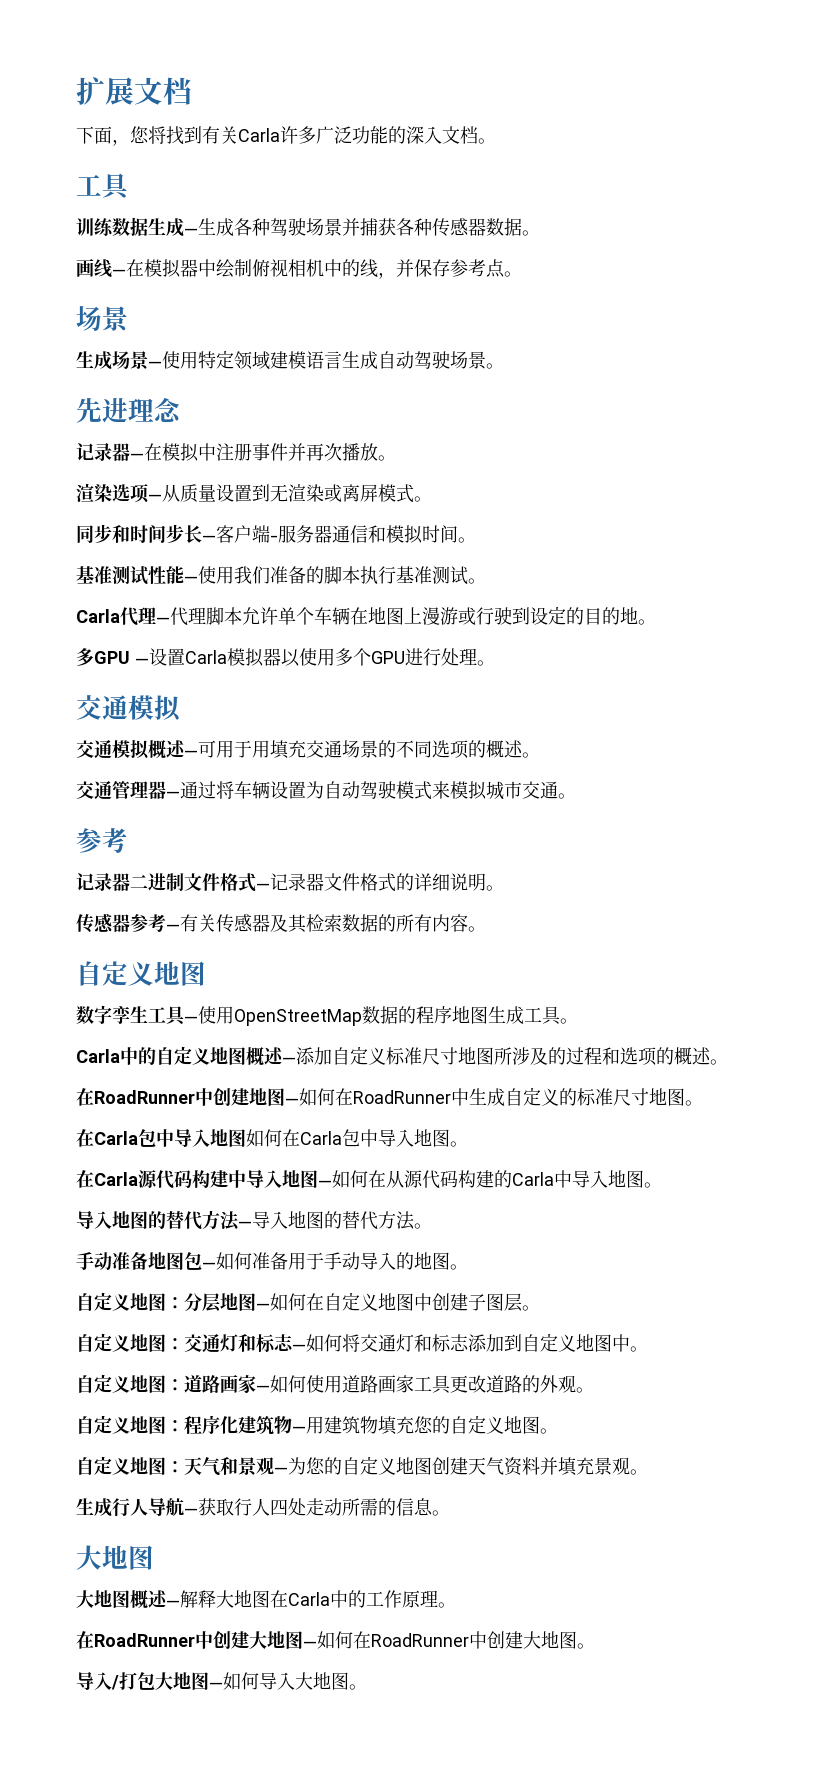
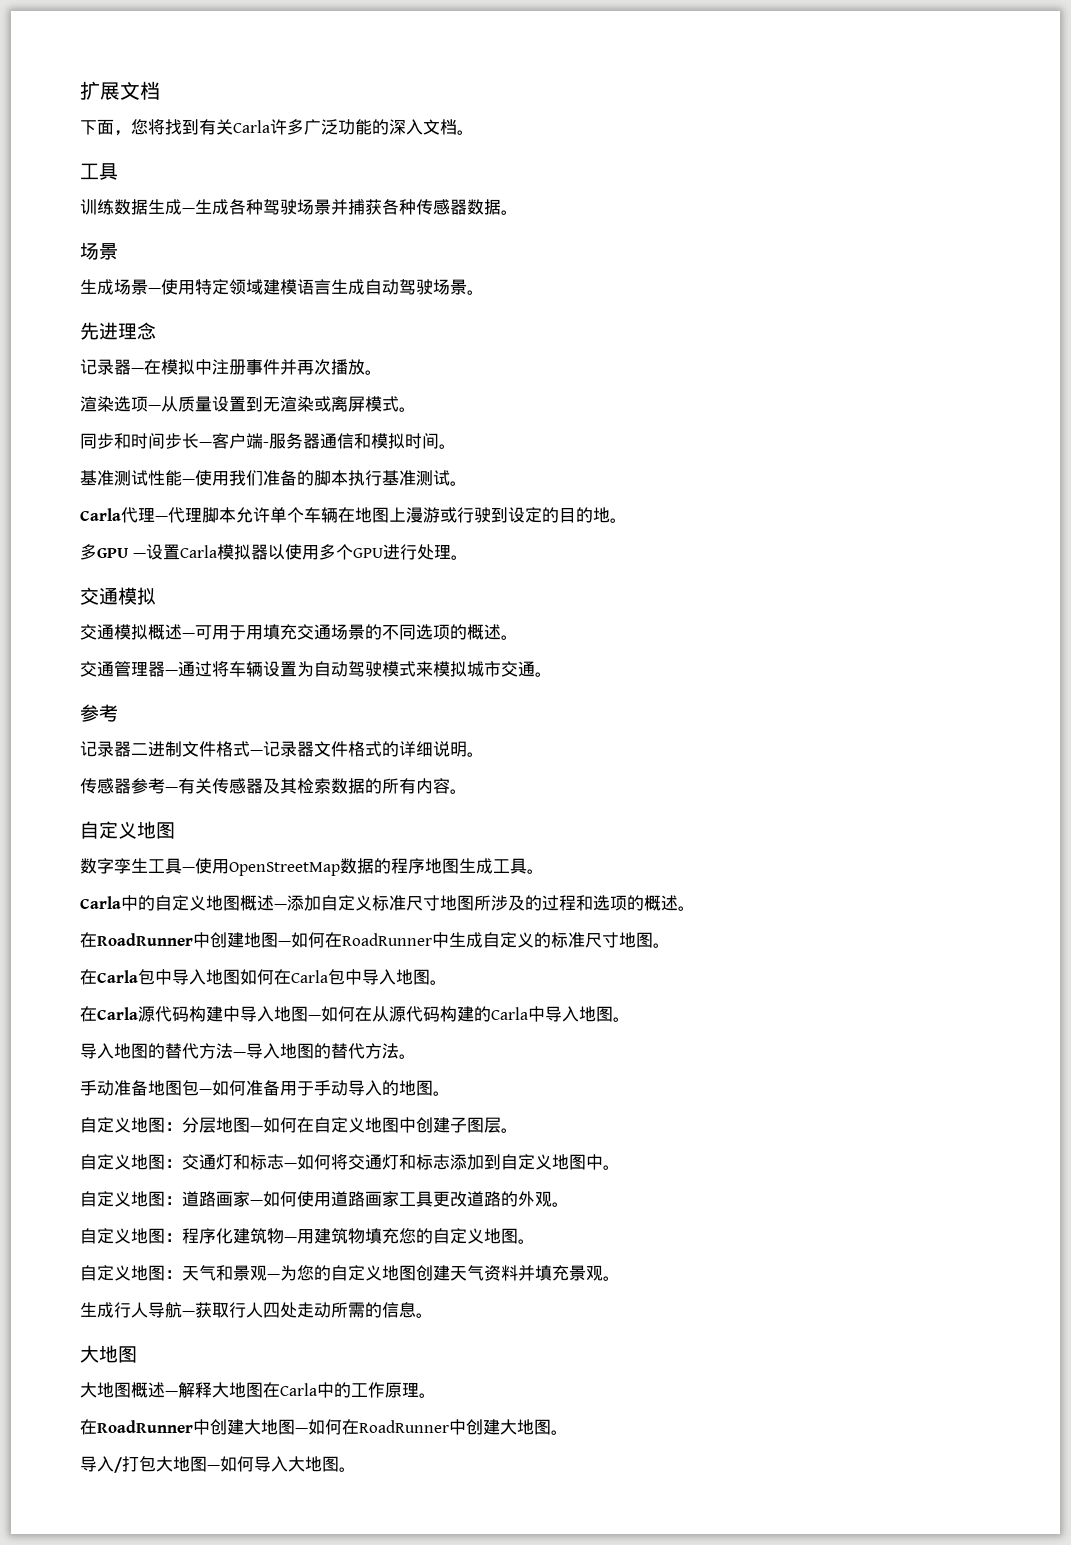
[76,259,522,279] // 画线—在模拟器中绘制俯视相机中的线，并保存参考点。 -> (518, 212) none

